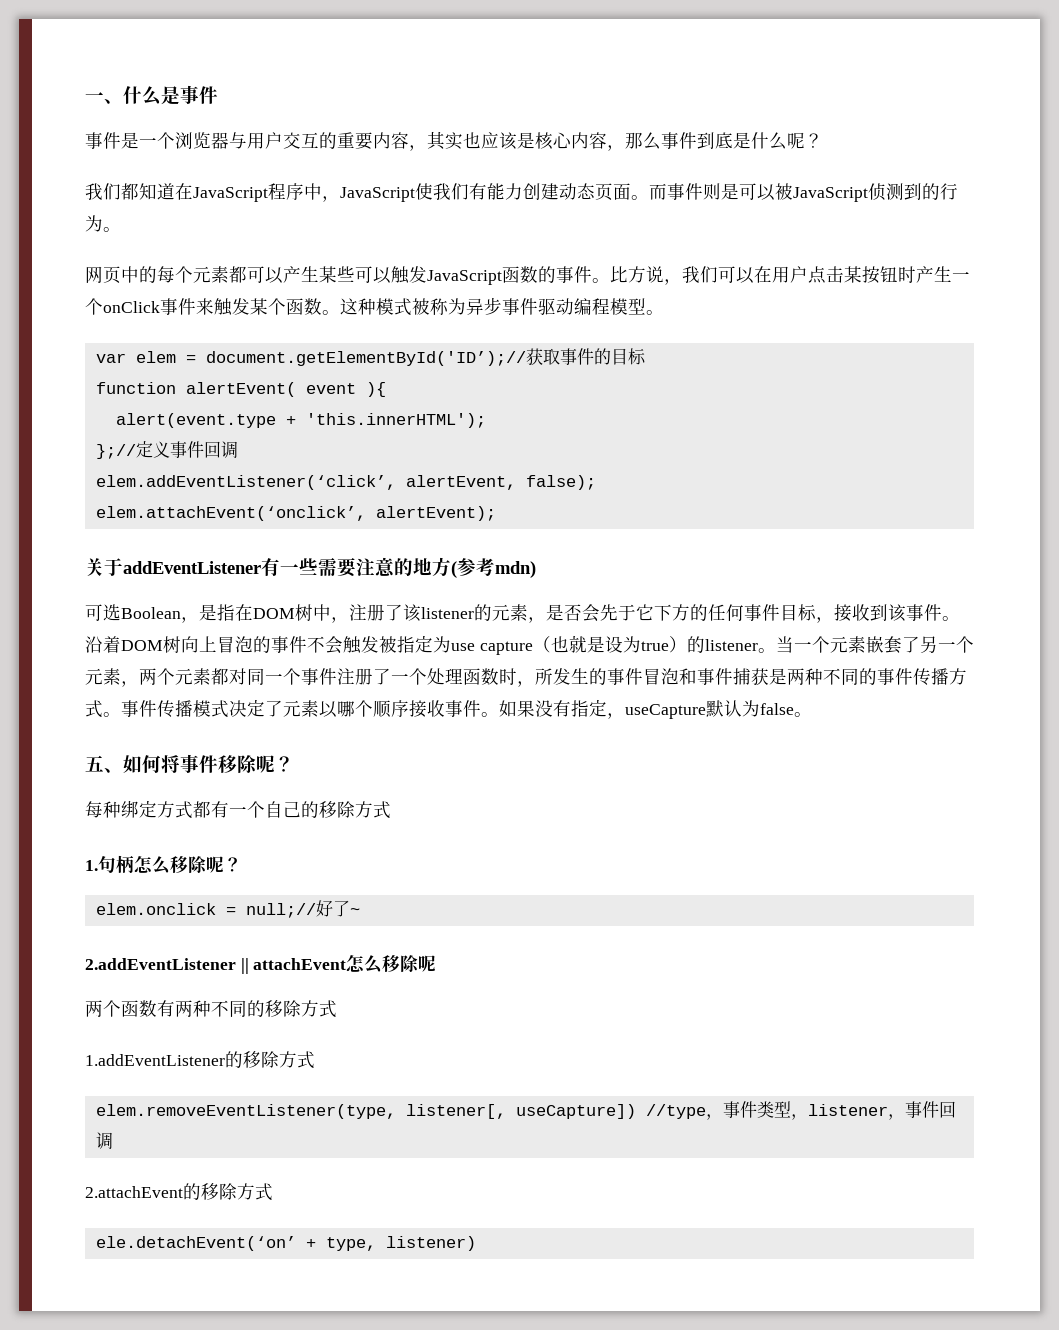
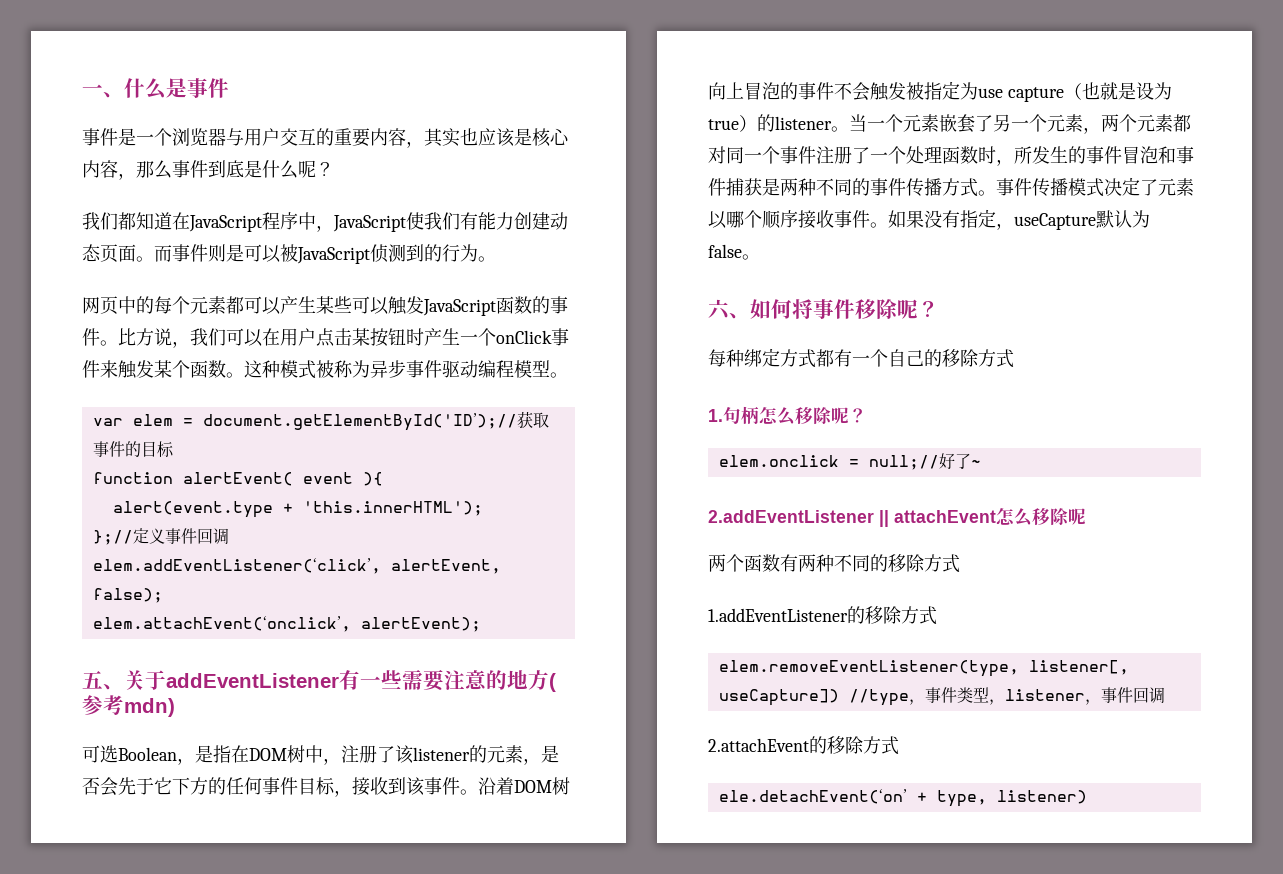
(496, 513) none -> [82,671,124,690] 五、
[85,755,104,772] 五 -> [708,299,730,320] 六

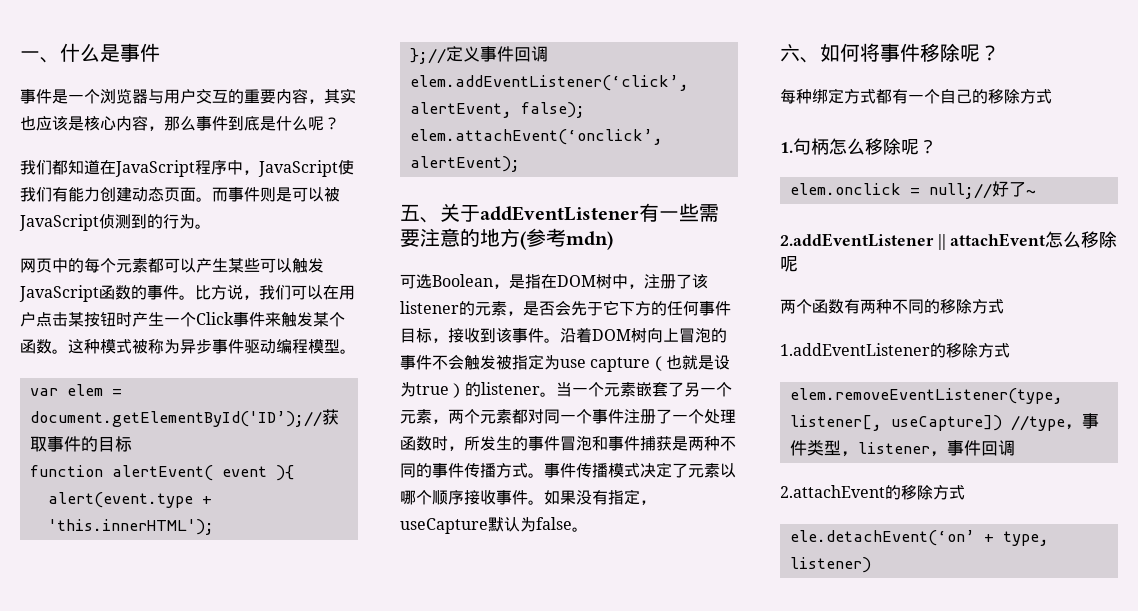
[496,330,552,344] onClick -> [196,312,234,325] Click

